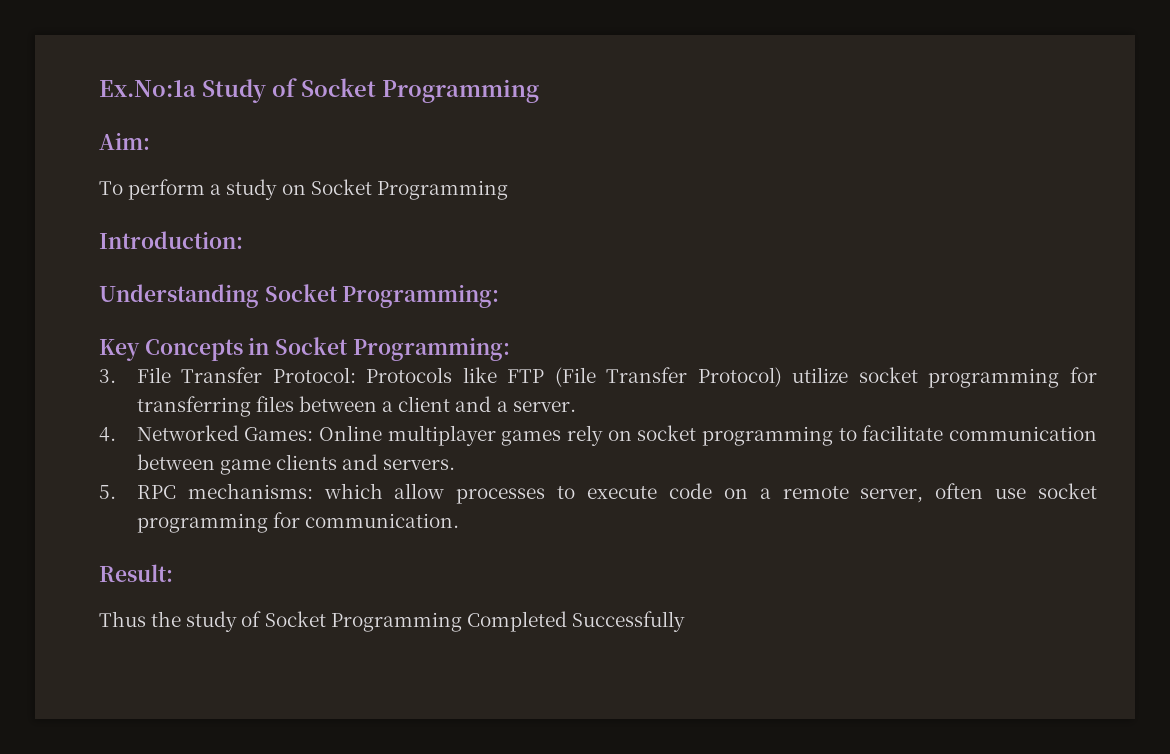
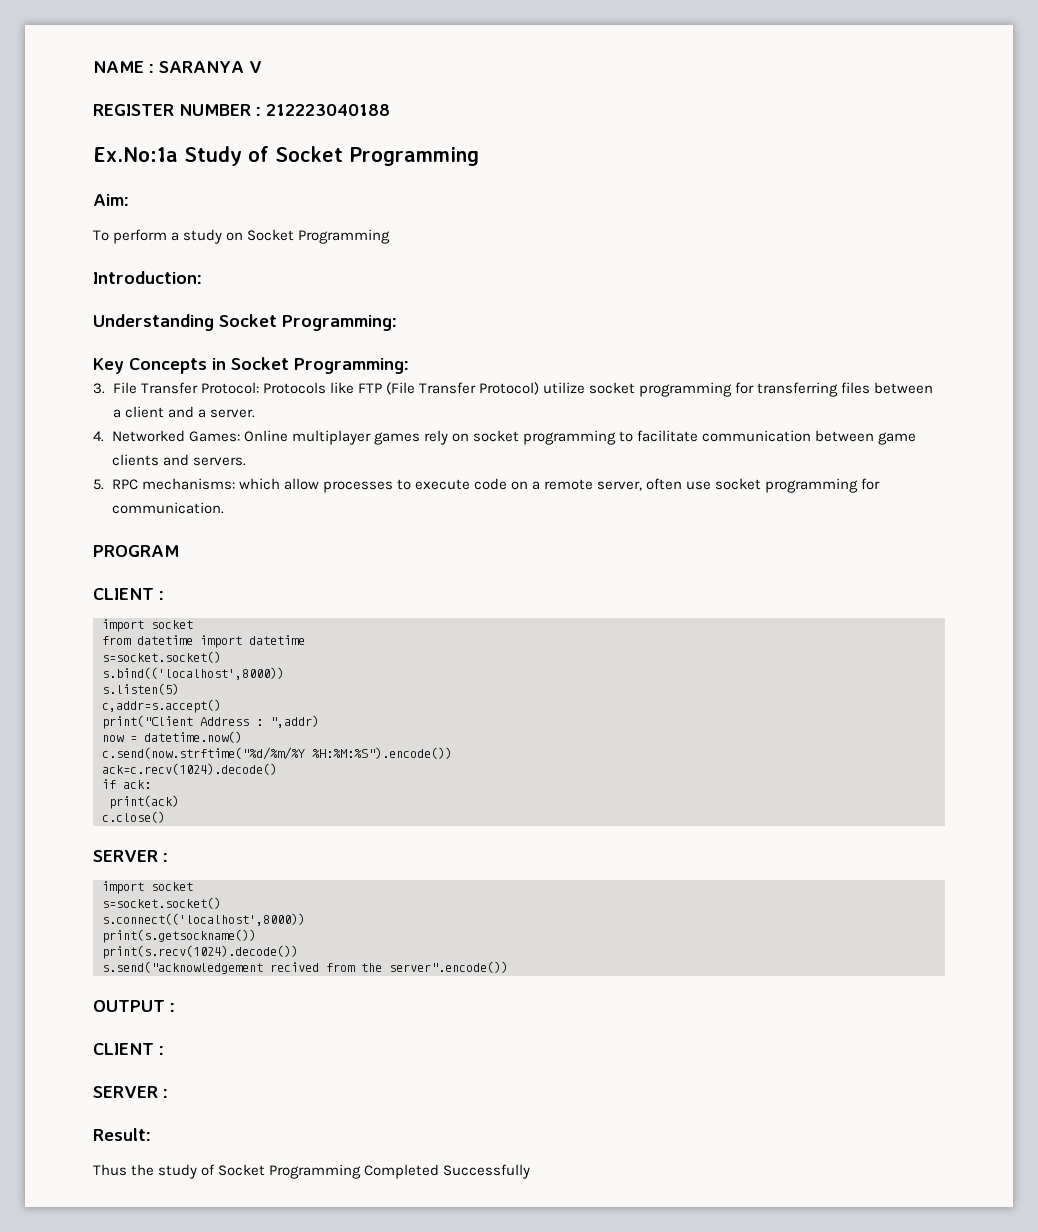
(99, 88) none -> [93,61,262,73] [93,104,390,116] NAME : SARANYA V // REGISTER NUMBER : 212223040188 //
(460, 520) none -> [93,545,179,557] [93,588,164,600] [102,619,193,632] [102,635,305,648] [102,651,221,663] [102,667,284,680] [102,683,179,695] [102,699,221,713] [102,715,319,729] [102,731,242,743] [102,747,452,760] [102,763,277,775] [102,779,151,789] [109,795,179,809] [102,811,165,823] [93,850,168,862] [102,881,193,894] [102,897,221,909] [102,913,305,926] [102,929,256,943] [102,945,298,959] [102,961,508,974] [93,1000,175,1012] [93,1043,164,1055] [93,1086,168,1098] // PROGRAM // CLIENT : // import socket // from datetime import datetime // s=socket.socket() // s.bind(('localhost',8000)) // s.listen(5) // c,addr=s.accept() // print("Client Address : ",addr) // now = datetime.now() // c.send(now.strftime("%d/%m/%Y %H:%M:%S").encode()) // ack=c.recv(1024).decode() // if ack: // print(ack) // c.close() // SERVER : // import socket // s=socket.socket() // s.connect(('localhost',8000)) // print(s.getsockname()) // print(s.recv(1024).decode()) // s.send("acknowledgement recived from the server".encode()) // OUTPUT : // CLIENT : // SERVER :

